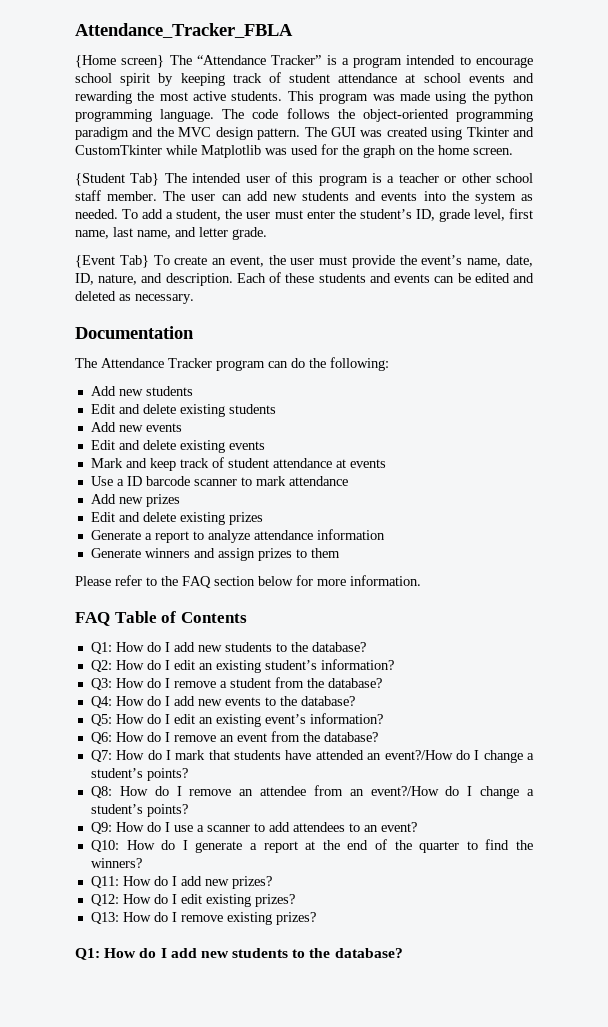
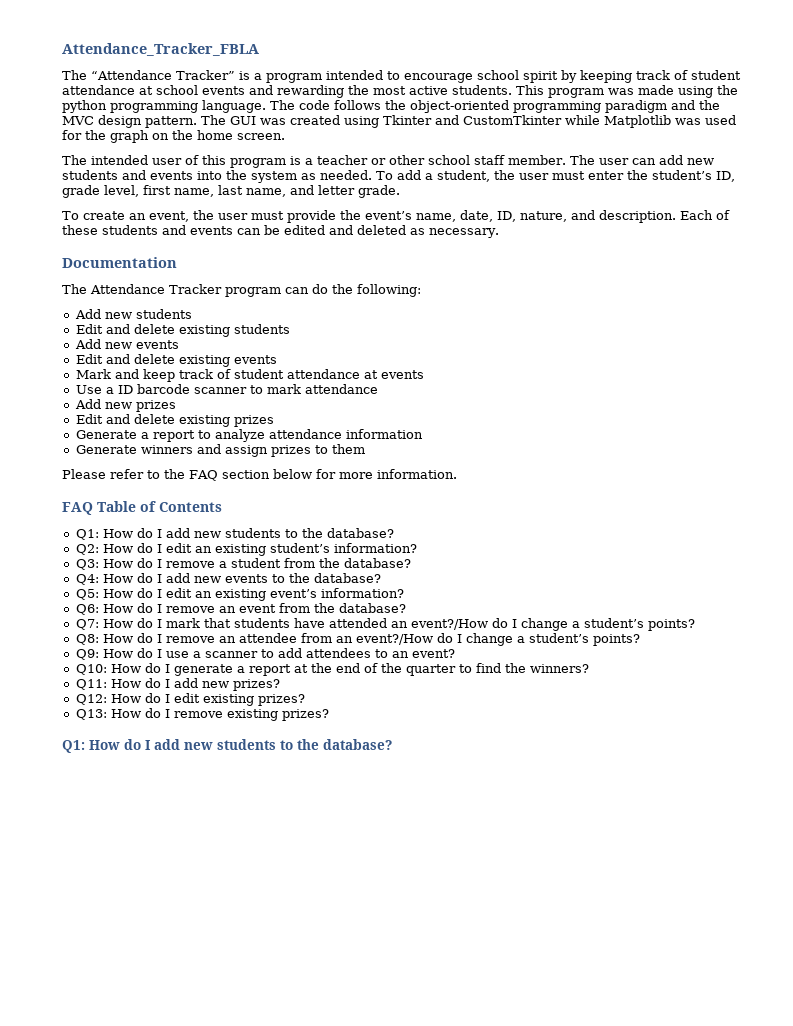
[75,55,165,68] {Home screen} -> (259, 49) none
[75,173,160,186] {Student Tab} -> (285, 136) none
[75,255,149,268] {Event Tab} -> (400, 191) none

